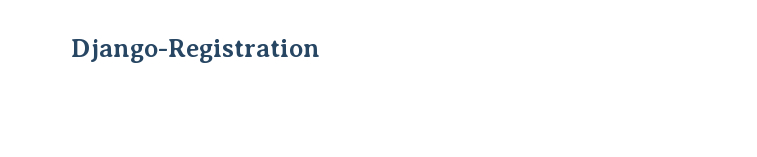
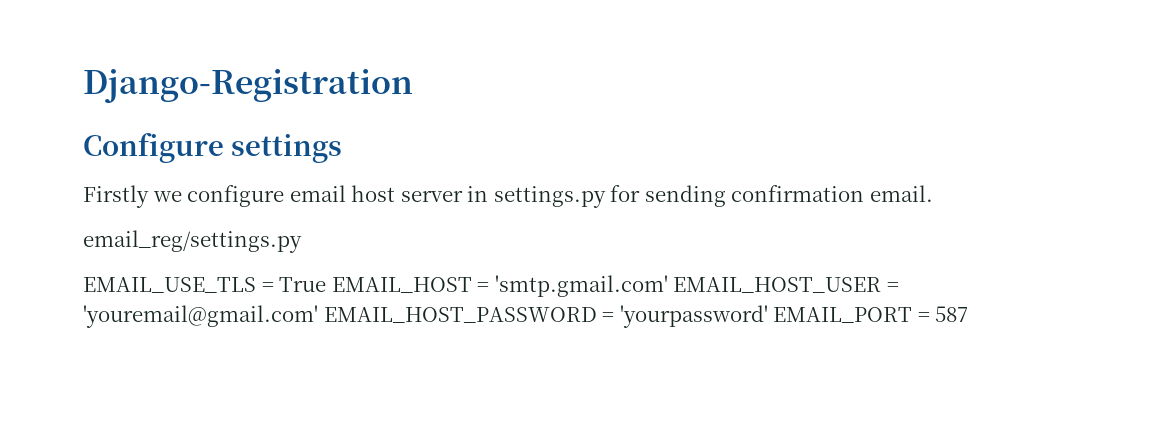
(320, 51) none -> [83,133,343,163] [83,185,933,208] [83,230,302,253] [83,275,899,297] [83,305,969,328] // Configure settings // Firstly we configure email host server in settings.py for sending confirmation email. // email_reg/settings.py // EMAIL_USE_TLS = True EMAIL_HOST = 'smtp.gmail.com' EMAIL_HOST_USER = 'youremail@gmail.com' EMAIL_HOST_PASSWORD = 'yourpassword' EMAIL_PORT = 587

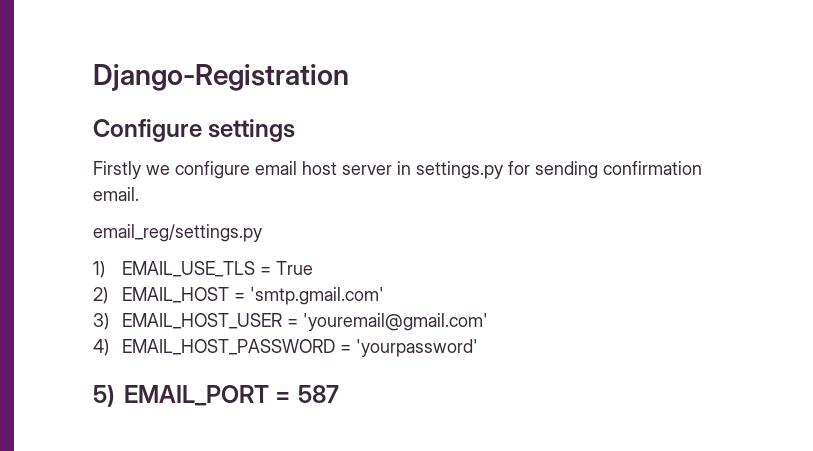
(302, 241) none -> [93,261,105,278] 1)
(327, 284) none -> [93,287,108,304] // 2)
(668, 286) none -> [93,313,109,330] // 3)
(318, 316) none -> [93,339,109,356] // 4)
(768, 316) none -> [93,385,115,407] // 5)

